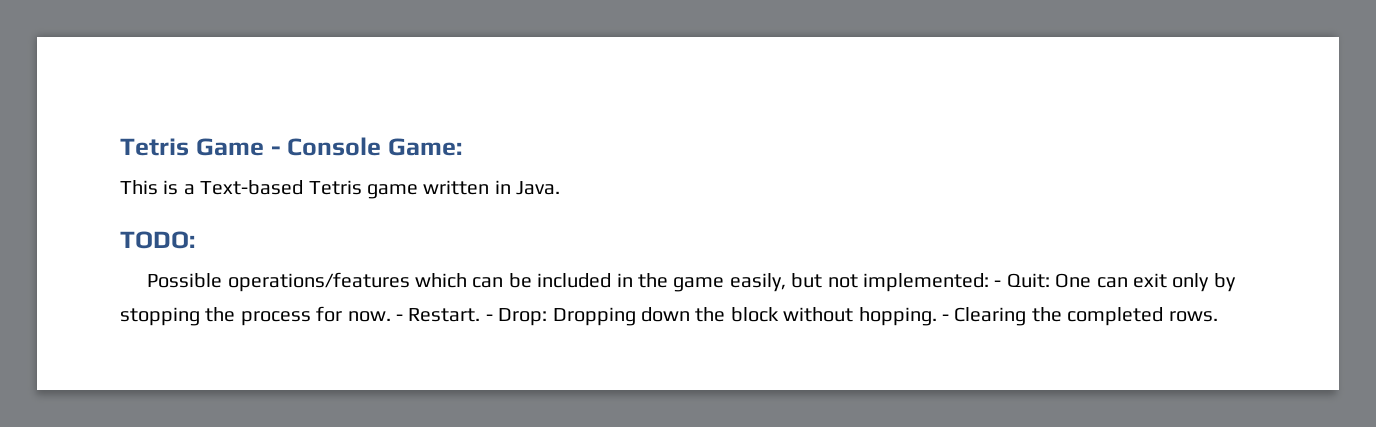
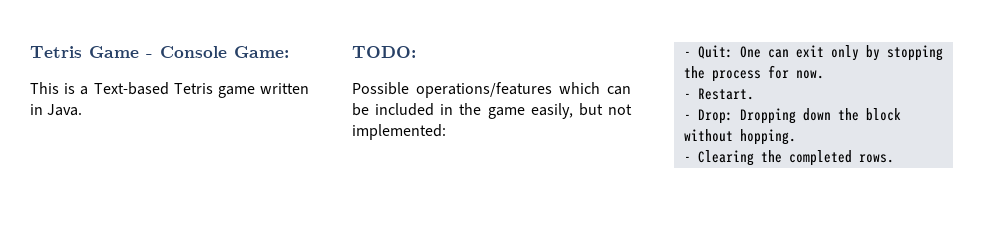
(990, 282) none -> (446, 132) //
(391, 316) none -> (824, 74) //
(481, 315) none -> (754, 94) //
(937, 316) none -> (796, 137) //

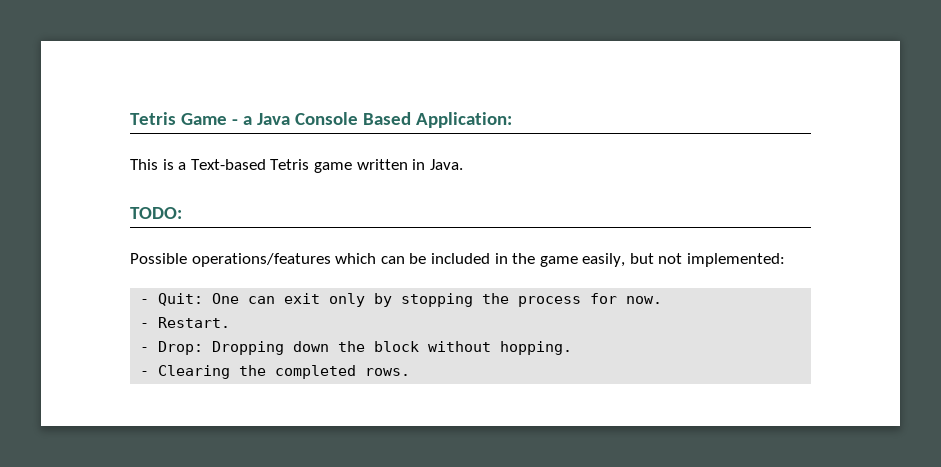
[160,46,289,58] Console Game: -> [242,112,512,128] a Java Console Based Application:

